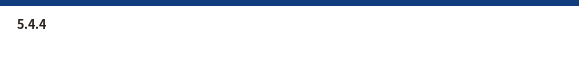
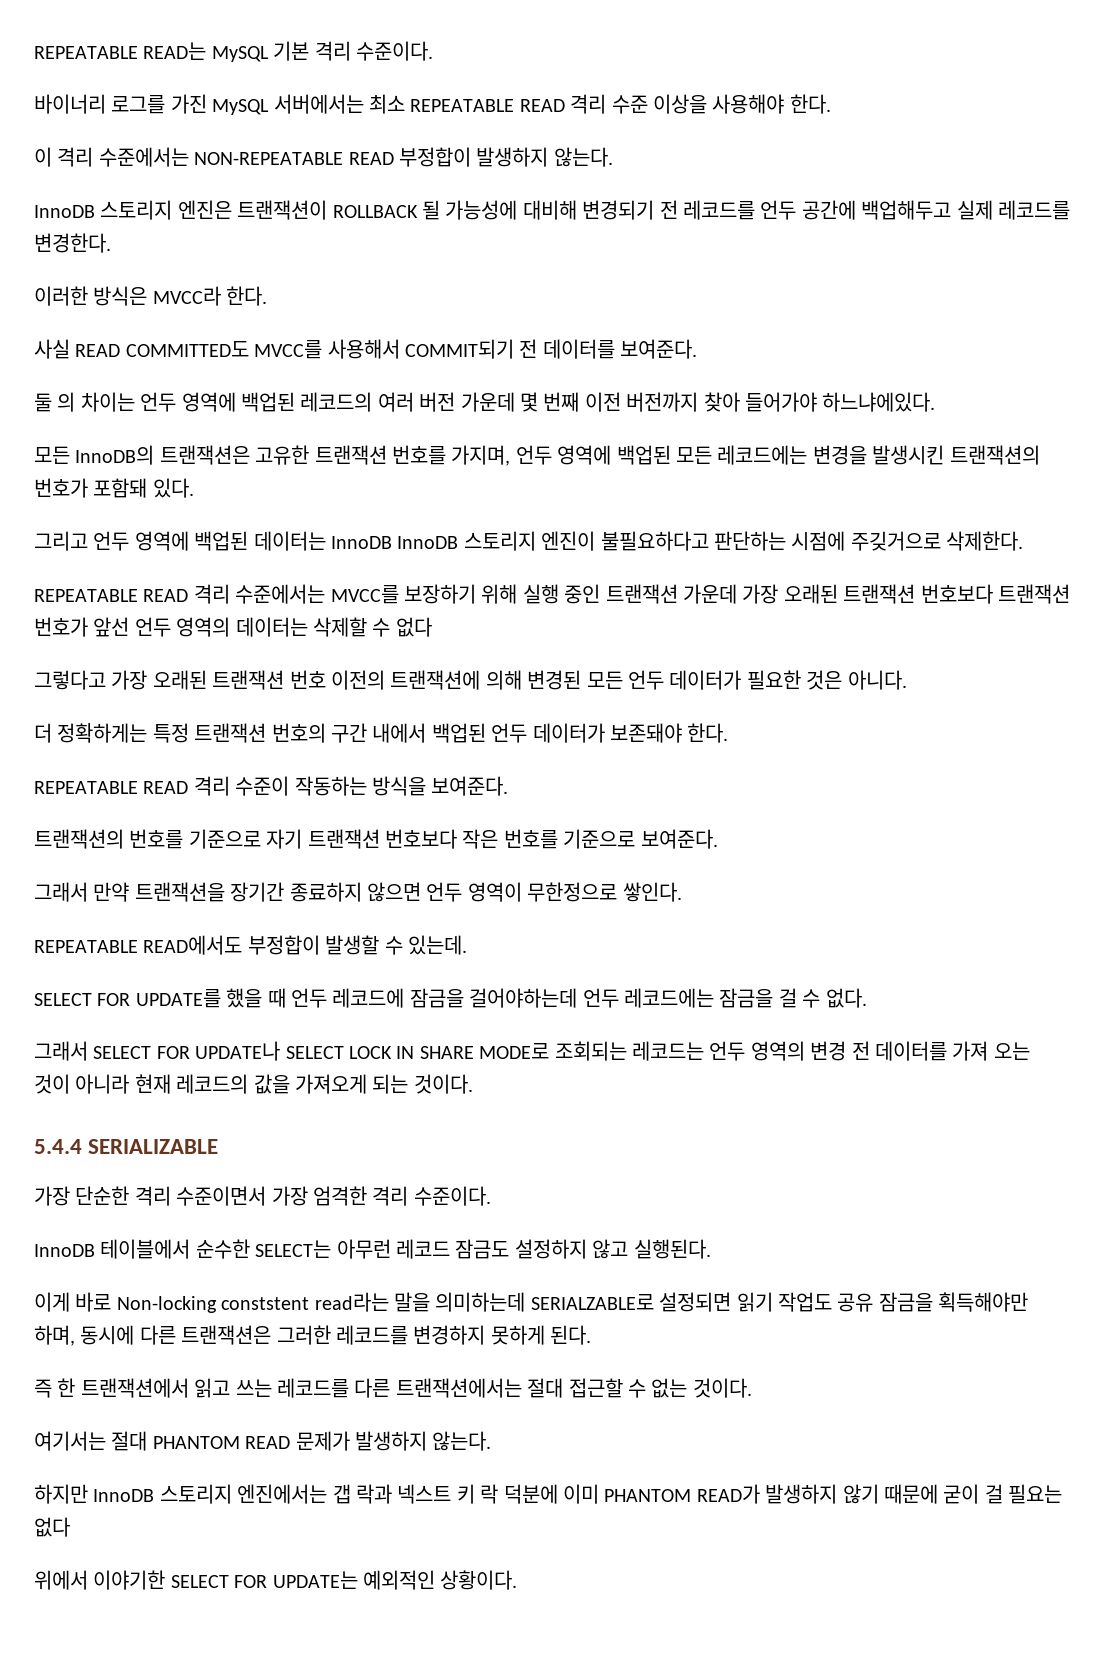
[17,19,47,29] 5.4.4 -> [34,41,433,62] [34,94,831,115] [34,147,613,167] [34,200,1070,220] [34,233,111,253] [34,286,268,306] [34,339,698,359] [34,392,936,412] [34,445,1040,466] [34,478,194,498] [34,531,1024,551] [34,584,1070,604] [34,617,432,637] [34,670,907,690] [34,723,729,743] [34,776,509,796] [34,829,718,849] [34,882,682,902] [34,935,467,955] [34,988,867,1008] [34,1041,1030,1061] [34,1074,473,1094] [34,1139,219,1154] [34,1186,491,1206] [34,1239,711,1259] [34,1292,1029,1313] [34,1325,592,1346] [34,1378,752,1398] [34,1431,492,1451] [34,1484,1063,1504] [34,1517,70,1537] [34,1570,518,1590] REPEATABLE READ는 MySQL 기본 격리 수준이다. // 바이너리 로그를 가진 MySQL 서버에서는 최소 REPEATABLE READ 격리 수준 이상을 사용해야 한다. // 이 격리 수준에서는 NON-REPEATABLE READ 부정합이 발생하지 않는다. // InnoDB 스토리지 엔진은 트랜잭션이 ROLLBACK 될 가능성에 대비해 변경되기 전 레코드를 언두 공간에 백업해두고 실제 레코드를 변경한다. // 이러한 방식은 MVCC라 한다. // 사실 READ COMMITTED도 MVCC를 사용해서 COMMIT되기 전 데이터를 보여준다. // 둘 의 차이는 언두 영역에 백업된 레코드의 여러 버전 가운데 몇 번째 이전 버전까지 찾아 들어가야 하느냐에있다. // 모든 InnoDB의 트랜잭션은 고유한 트랜잭션 번호를 가지며, 언두 영역에 백업된 모든 레코드에는 변경을 발생시킨 트랜잭션의 번호가 포함돼 있다. // 그리고 언두 영역에 백업된 데이터는 InnoDB InnoDB 스토리지 엔진이 불필요하다고 판단하는 시점에 주깆거으로 삭제한다. // REPEATABLE READ 격리 수준에서는 MVCC를 보장하기 위해 실행 중인 트랜잭션 가운데 가장 오래된 트랜잭션 번호보다 트랜잭션 번호가 앞선 언두 영역의 데이터는 삭제할 수 없다 // 그렇다고 가장 오래된 트랜잭션 번호 이전의 트랜잭션에 의해 변경된 모든 언두 데이터가 필요한 것은 아니다. // 더 정확하게는 특정 트랜잭션 번호의 구간 내에서 백업된 언두 데이터가 보존돼야 한다. // REPEATABLE READ 격리 수준이 작동하는 방식을 보여준다. // 트랜잭션의 번호를 기준으로 자기 트랜잭션 번호보다 작은 번호를 기준으로 보여준다. // 그래서 만약 트랜잭션을 장기간 종료하지 않으면 언두 영역이 무한정으로 쌓인다. // REPEATABLE READ에서도 부정합이 발생할 수 있는데. // SELECT FOR UPDATE를 했을 때 언두 레코드에 잠금을 걸어야하는데 언두 레코드에는 잠금을 걸 수 없다. // 그래서 SELECT FOR UPDATE나 SELECT LOCK IN SHARE MODE로 조회되는 레코드는 언두 영역의 변경 전 데이터를 가져 오는 것이 아니라 현재 레코드의 값을 가져오게 되는 것이다. // 5.4.4 SERIALIZABLE // 가장 단순한 격리 수준이면서 가장 엄격한 격리 수준이다. // InnoDB 테이블에서 순수한 SELECT는 아무런 레코드 잠금도 설정하지 않고 실행된다. // 이게 바로 Non-locking conststent read라는 말을 의미하는데 SERIALZABLE로 설정되면 읽기 작업도 공유 잠금을 획득해야만 하며, 동시에 다른 트랜잭션은 그러한 레코드를 변경하지 못하게 된다. // 즉 한 트랜잭션에서 읽고 쓰는 레코드를 다른 트랜잭션에서는 절대 접근할 수 없는 것이다. // 여기서는 절대 PHANTOM READ 문제가 발생하지 않는다. // 하지만 InnoDB 스토리지 엔진에서는 갭 락과 넥스트 키 락 덕분에 이미 PHANTOM READ가 발생하지 않기 때문에 굳이 걸 필요는 없다 // 위에서 이야기한 SELECT FOR UPDATE는 예외적인 상황이다.

